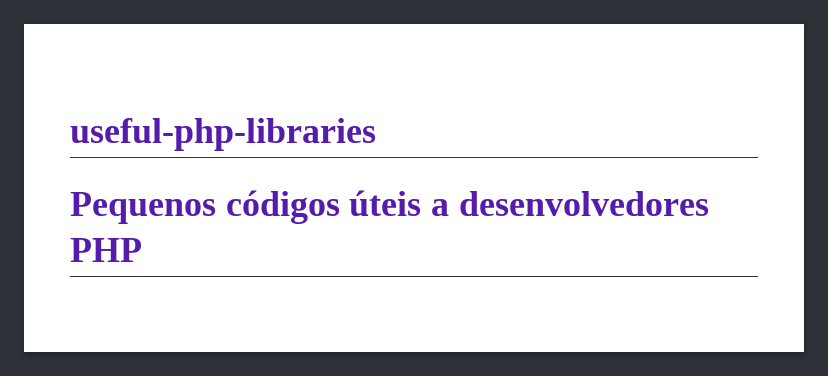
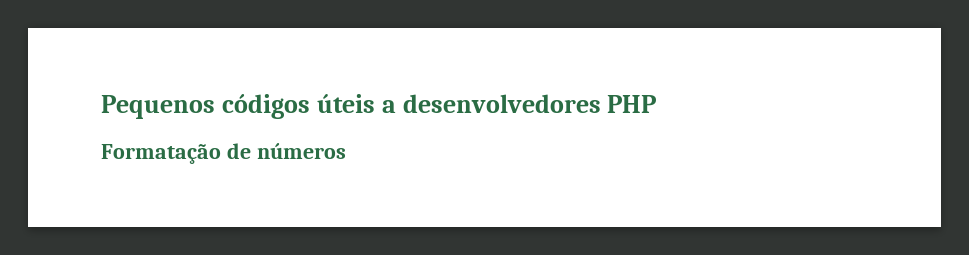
[70,118,376,151] useful-php-libraries // -> (101, 107) none
(142, 250) none -> [101,143,346,164] // Formatação de números

